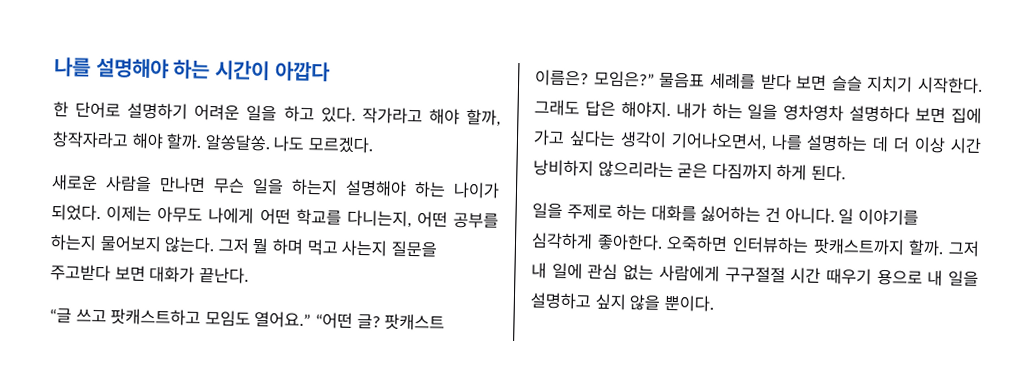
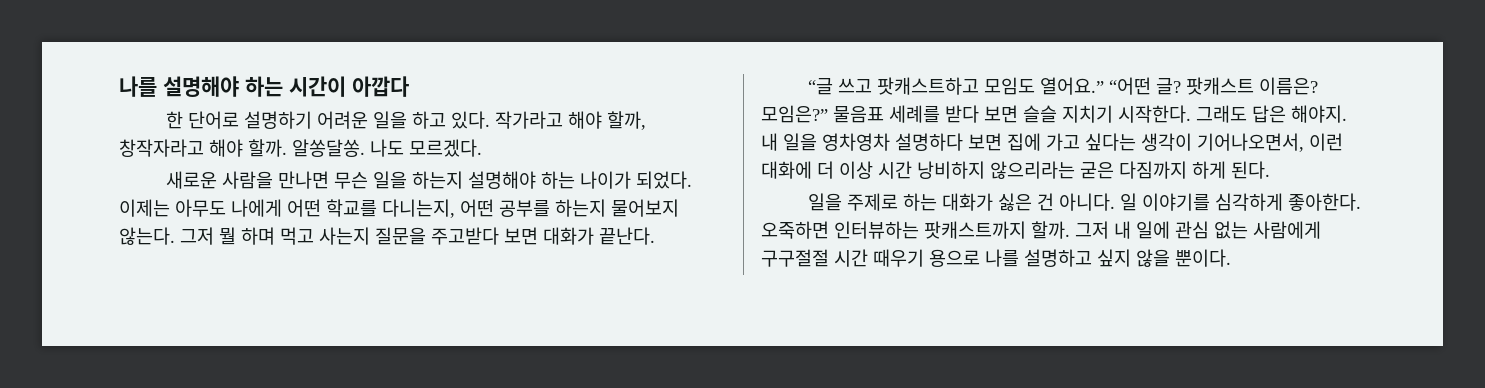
[675,102,743,120] 내가 하는 -> [761,133,778,151] 내
[770,133,890,153] 나를 설명하는 데 -> [1309,133,1343,151] [761,161,812,179] 이런 대화에
[650,204,762,223] 대화를 싫어하는 -> [942,193,1033,211] 대화가 싫은
[927,269,979,287] 내 일을 -> [985,249,1019,267] 나를

